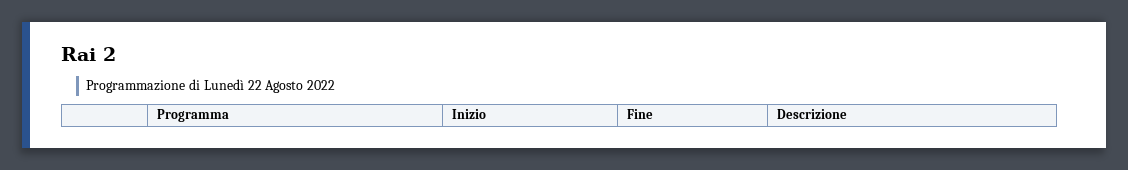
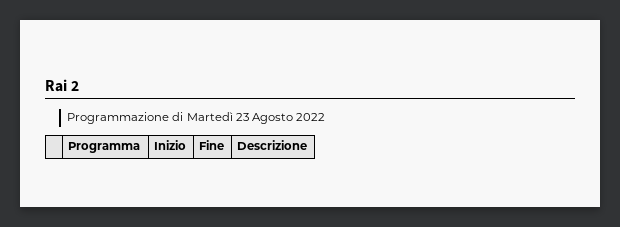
[203,79,262,90] Lunedì 22 -> [186,112,249,121] Martedì 23

